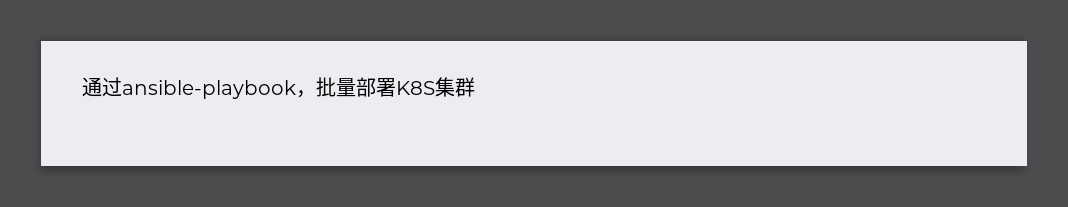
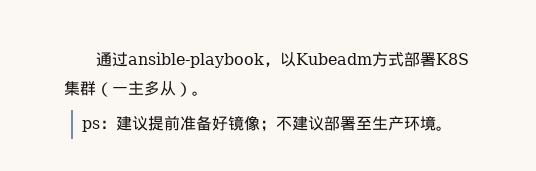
[316,77,356,97] 批量 -> [279,52,404,67] 以Kubeadm方式
(475, 87) none -> [96,80,208,97] [81,115,452,132] （一主多从）。 // ps：建议提前准备好镜像；不建议部署至生产环境。

